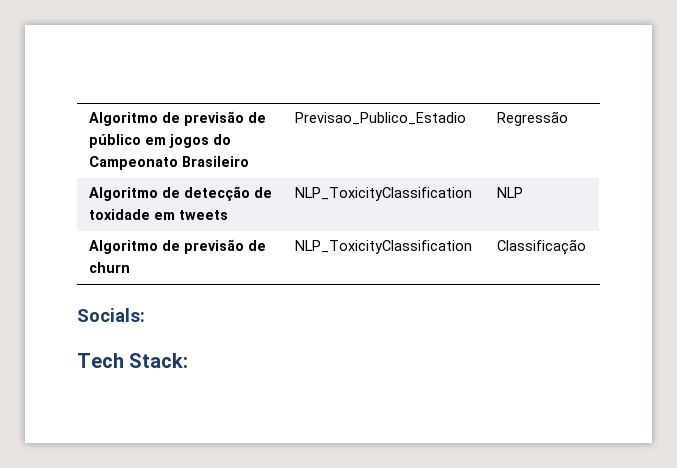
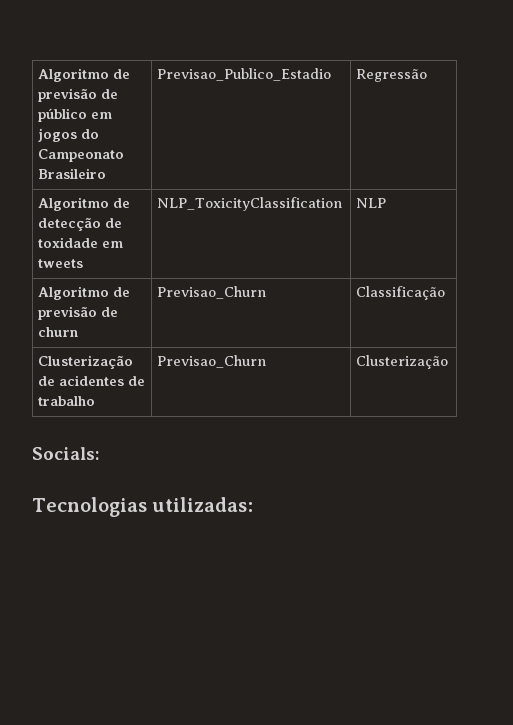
[294,240,472,254] NLP_ToxicityClassification -> [157,286,267,299] Previsao_Churn
(586, 247) none -> [38,355,134,369] [38,375,146,386] [38,396,96,406] [157,355,267,368] [356,355,449,369] // Clusterização de acidentes de trabalho | Previsao_Churn | Clusterização
[77,353,189,368] Tech Stack: -> [32,497,254,517] Tecnologias utilizadas:

